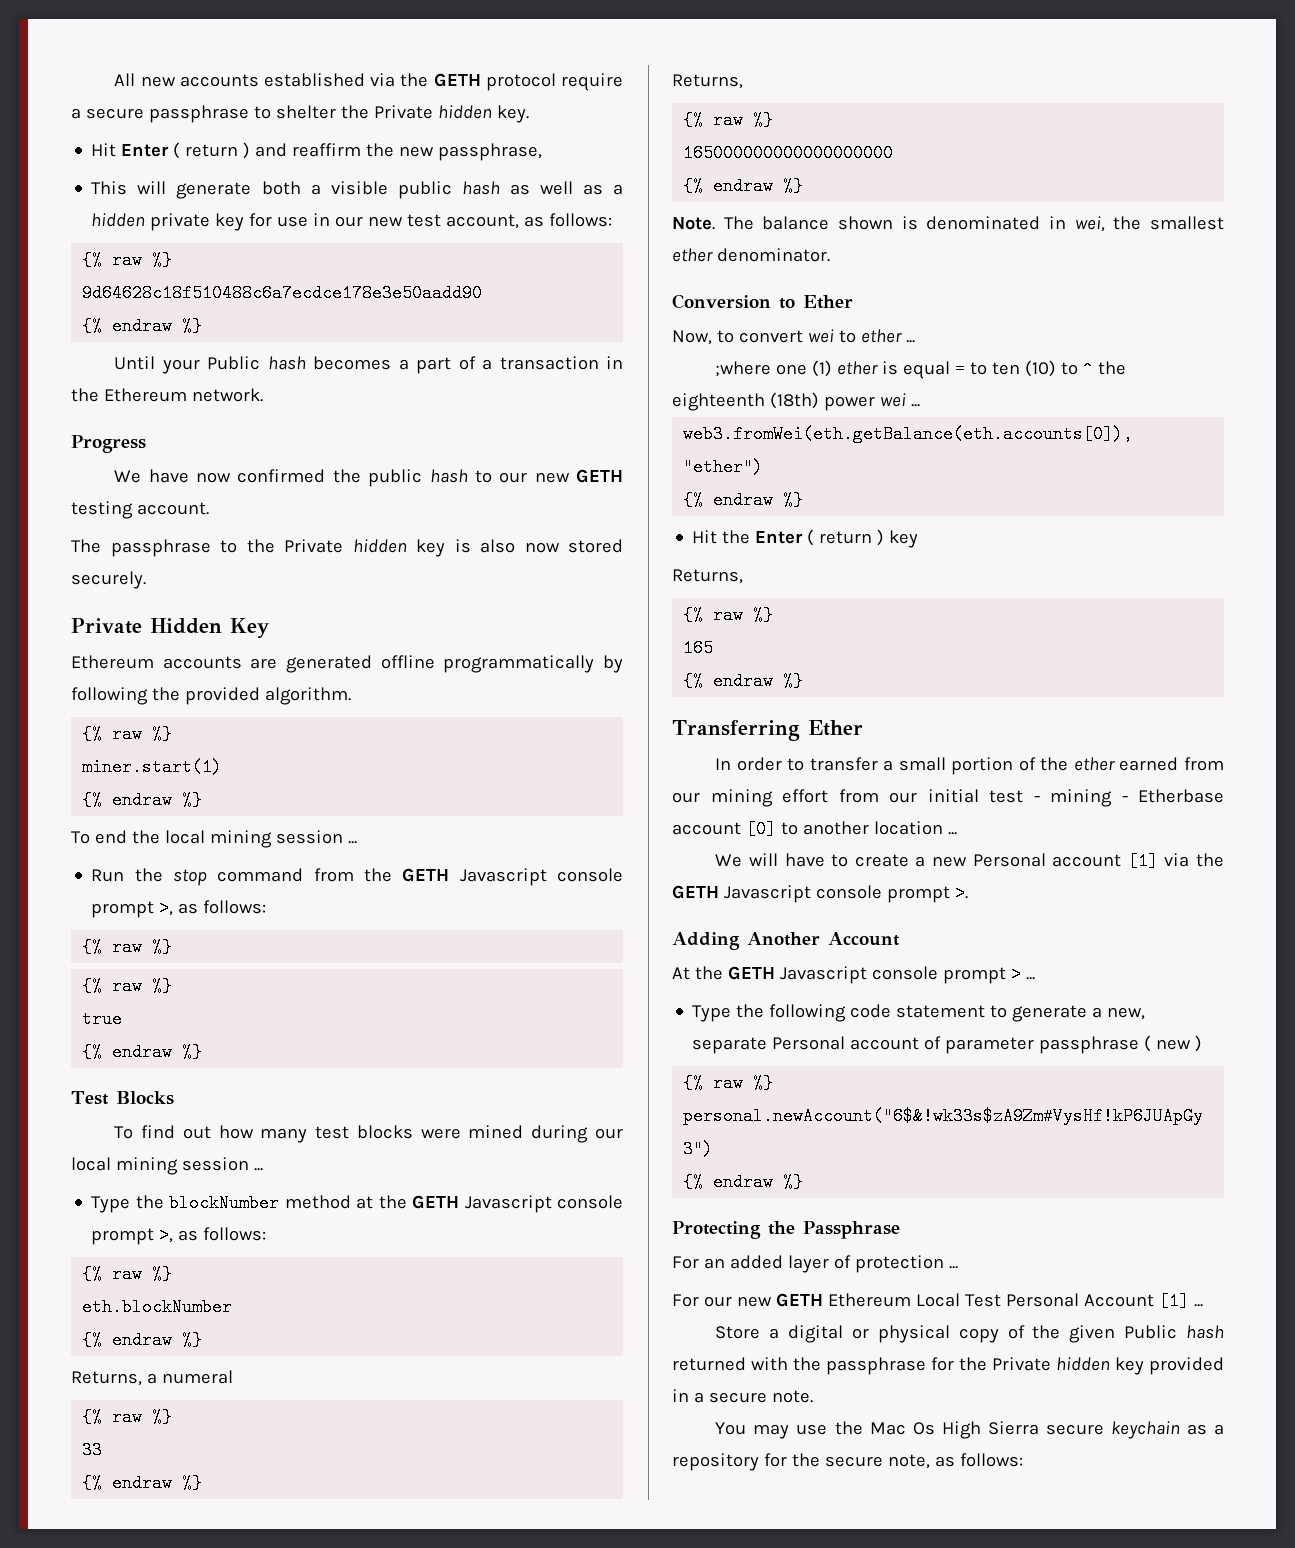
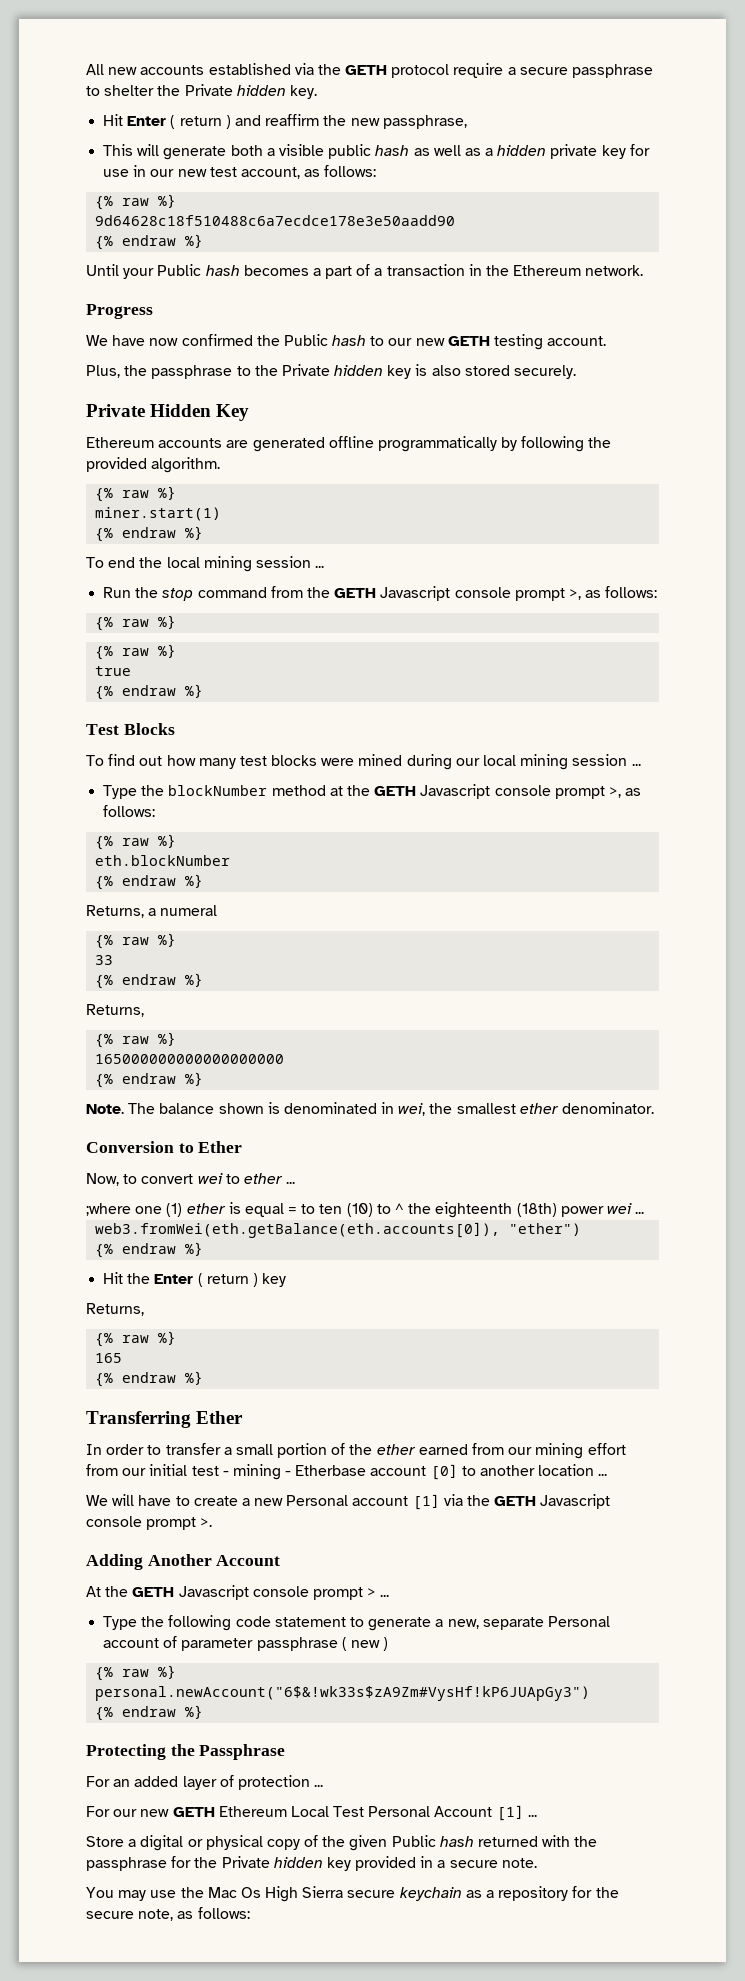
[368,469,423,487] public -> [283,334,328,346] Public
[71,539,101,553] The -> [86,365,148,378] Plus, the
[524,542,560,553] now -> (461, 370) none

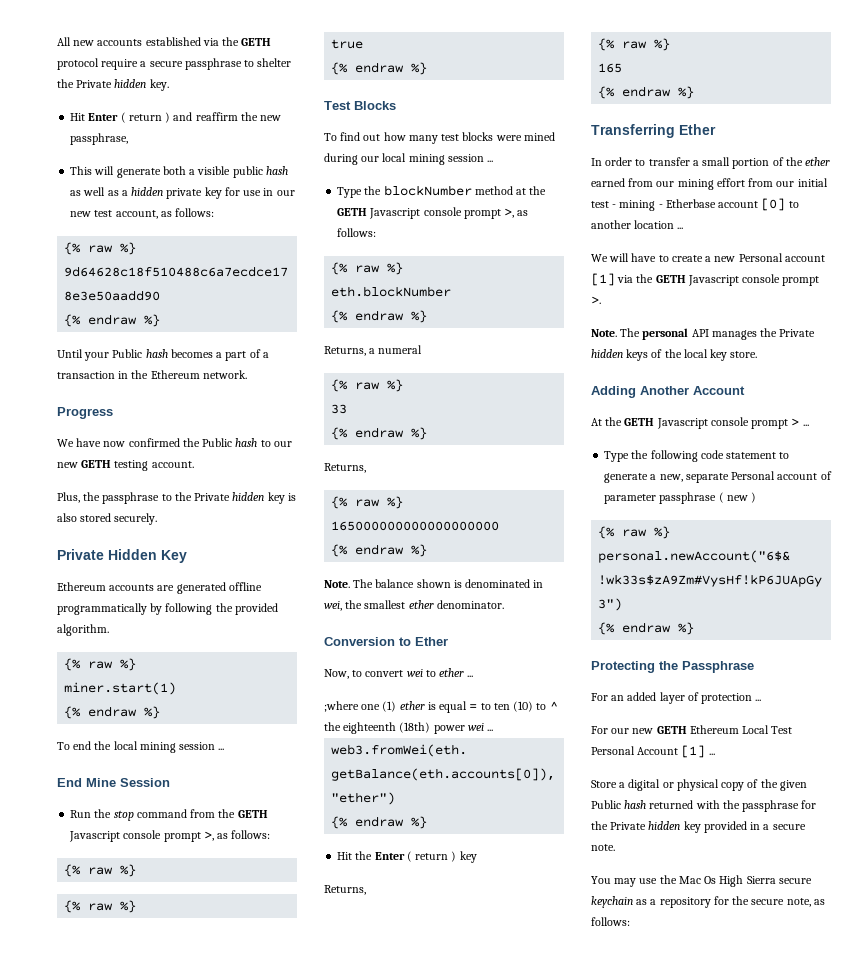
(325, 566) none -> [57,778,170,787] // End Mine Session
(213, 1522) none -> [591,328,816,340] [591,349,758,361] // Note. The personal API manages the Private hidden keys of the local key store.

